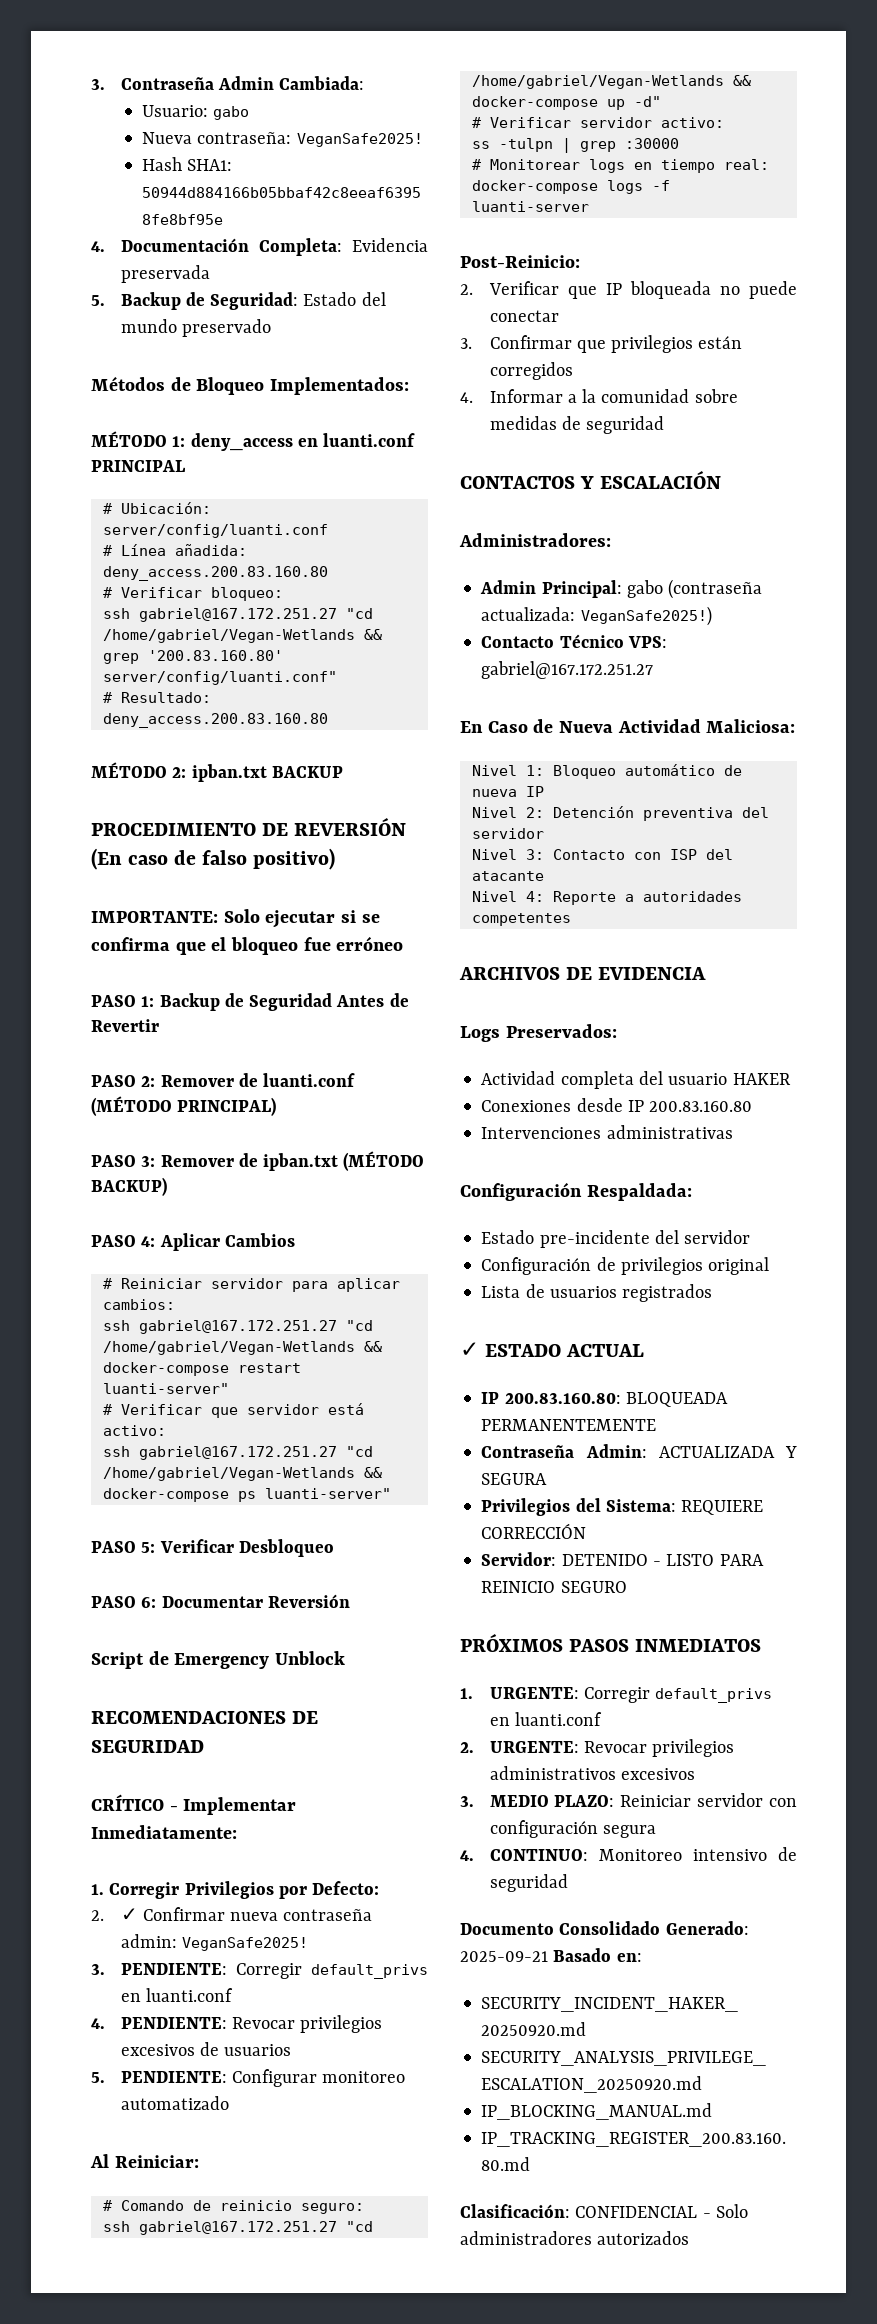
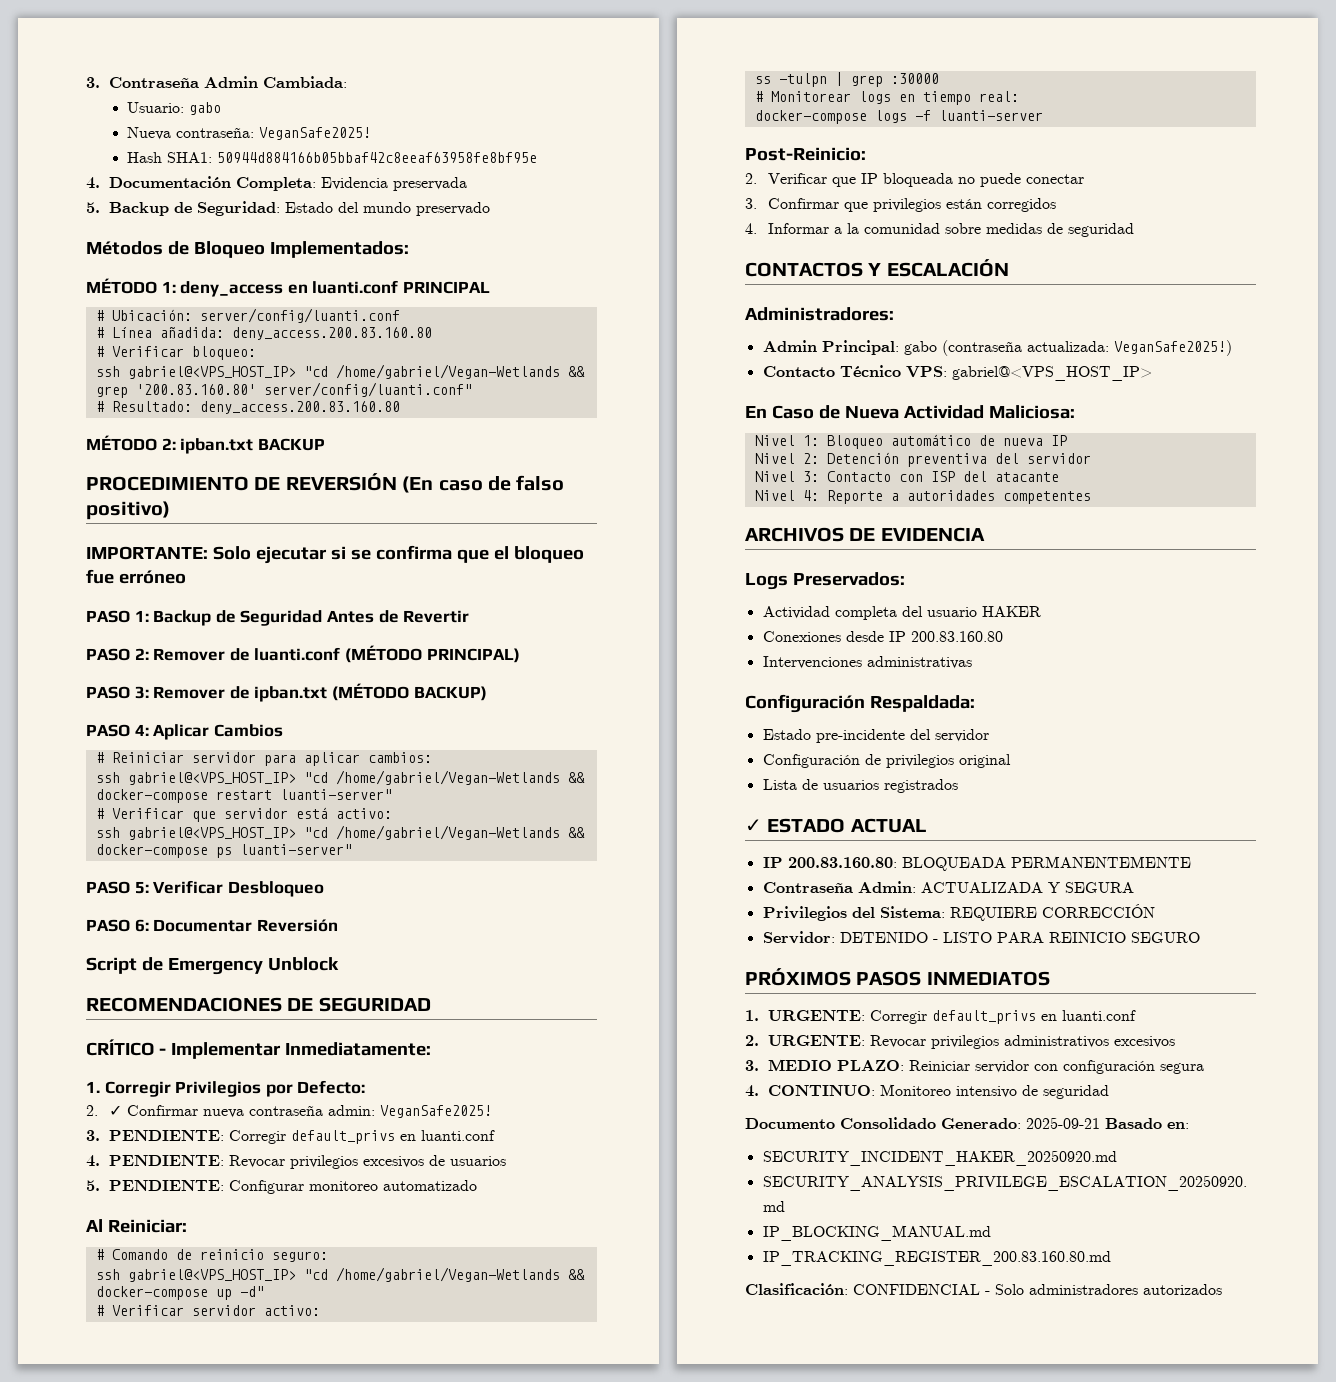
[138,608,337,622] gabriel@167.172.251.27 -> [127,366,296,379] gabriel@<VPS_HOST_IP>
[138,1320,337,1334] gabriel@167.172.251.27 -> [127,772,296,785] gabriel@<VPS_HOST_IP>
[138,1446,337,1460] gabriel@167.172.251.27 -> [127,827,296,840] gabriel@<VPS_HOST_IP>
[138,2221,337,2235] gabriel@167.172.251.27 -> [127,1269,296,1282] gabriel@<VPS_HOST_IP>
[481,661,654,679] gabriel@167.172.251.27 -> [951,366,1152,381] gabriel@<VPS_HOST_IP>

